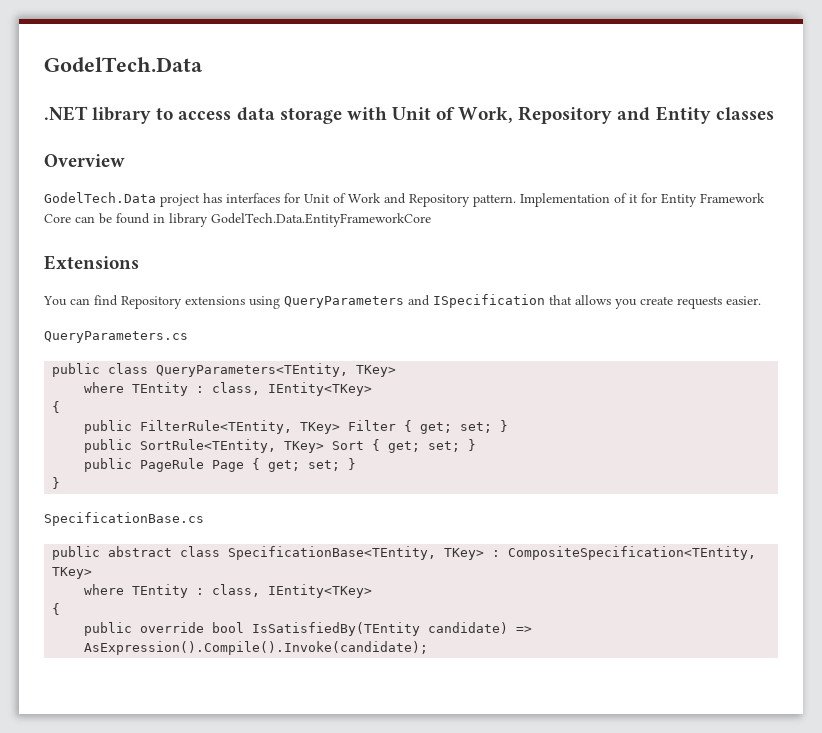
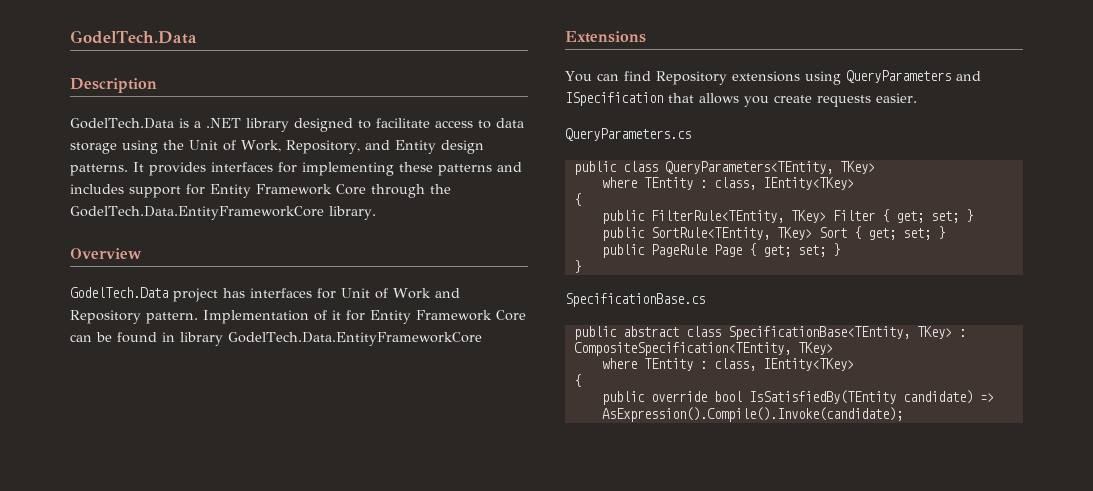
[44,106,387,124] .NET library to access data storage with -> [70,78,157,93] [70,118,524,132] [70,140,184,154] Description // GodelTech.Data is a .NET library designed to facilitate access to data storage using the
[518,106,613,124] Repository -> [285,140,360,154] Repository,
[715,107,774,120] classes -> [440,140,484,154] [70,162,522,176] [70,184,451,198] [70,206,376,220] design patterns. It provides interfaces for implementing these patterns and includes support for Entity Framework Core through the GodelTech.Data.EntityFrameworkCore library.

